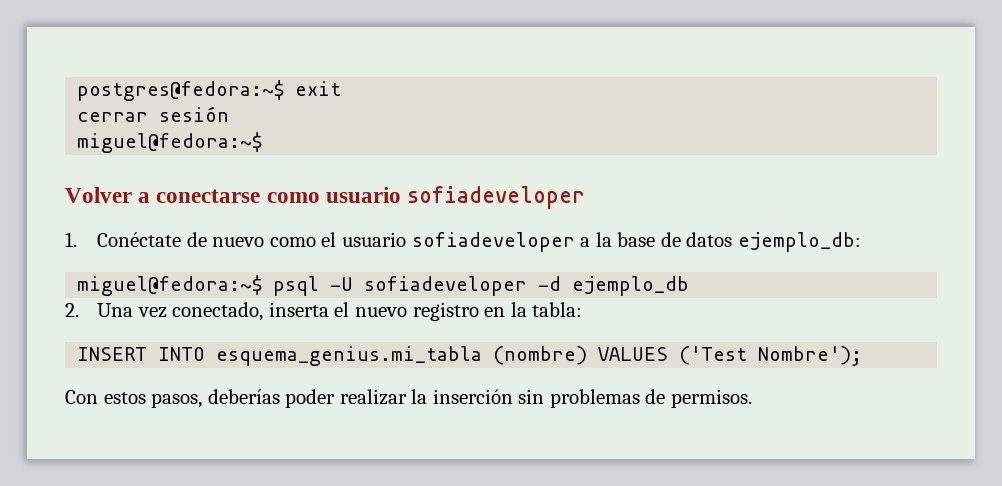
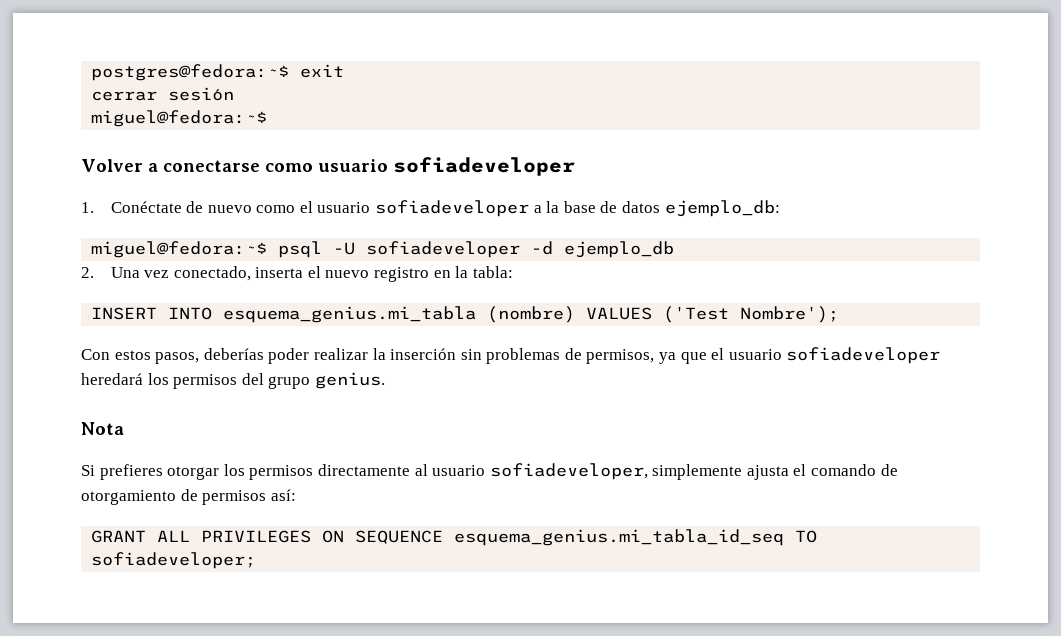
[670,389,752,408] permisos. -> [586,347,941,364] [81,372,385,389] [81,422,124,435] [81,463,898,480] [81,489,296,505] [91,529,818,546] [91,552,257,569] permisos, ya que el usuario sofiadeveloper heredará los permisos del grupo genius. // Nota // Si prefieres otorgar los permisos directamente al usuario sofiadeveloper, simplemente ajusta el comando de otorgamiento de permisos así: // GRANT ALL PRIVILEGES ON SEQUENCE esquema_genius.mi_tabla_id_seq TO sofiadeveloper;

